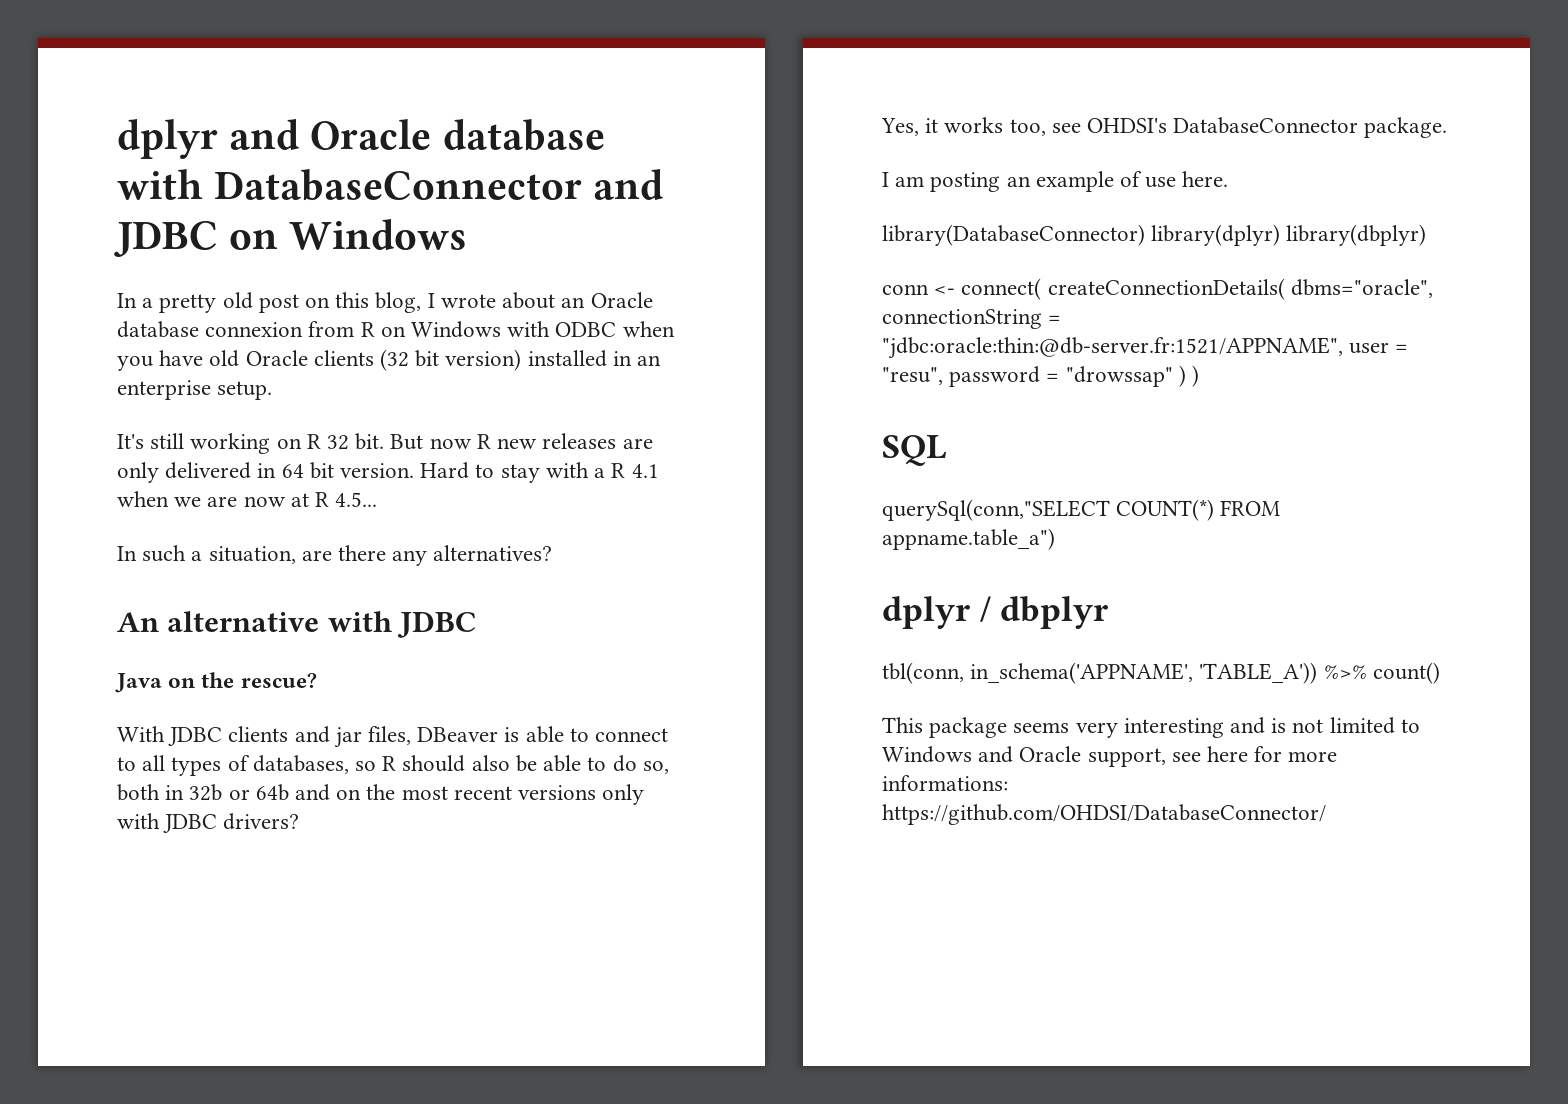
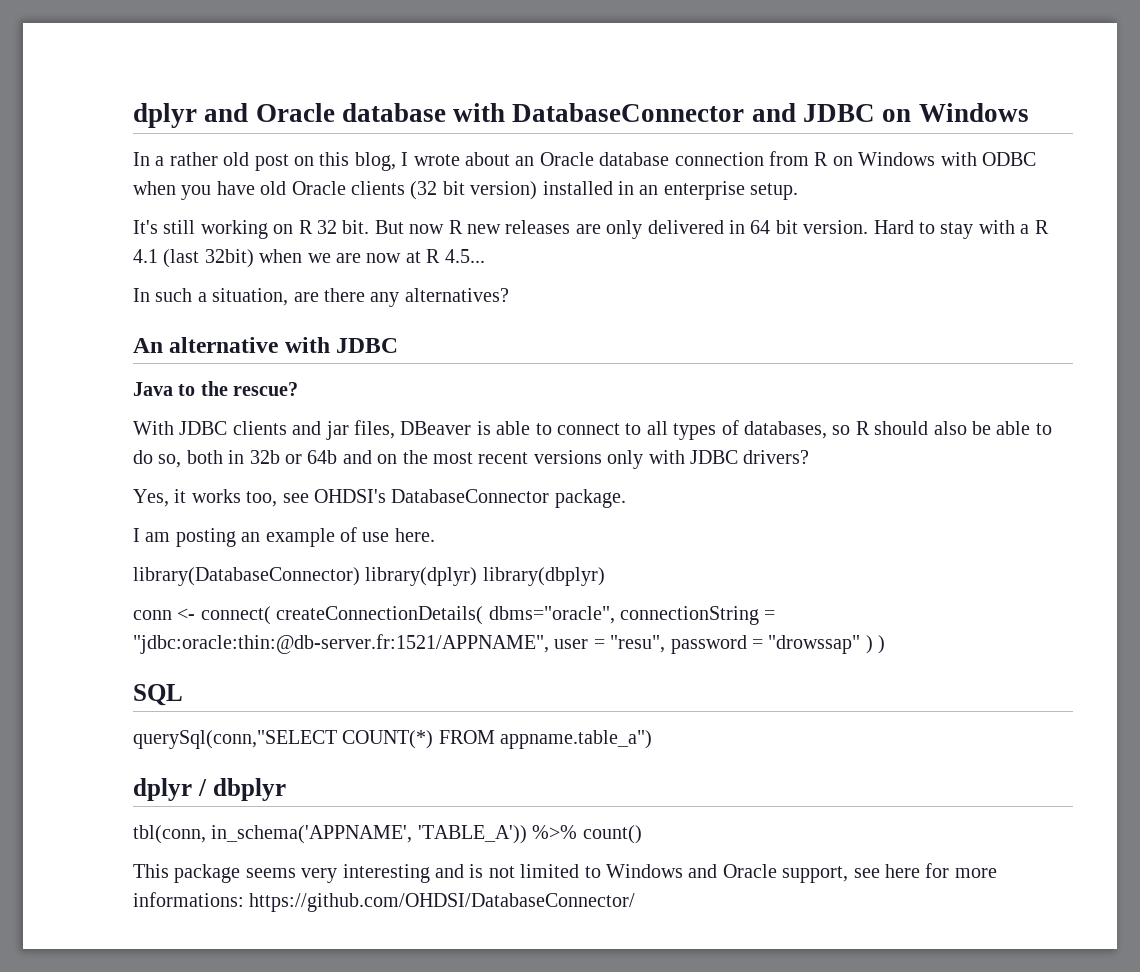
[159,294,217,313] pretty -> [169,152,218,166] rather
[205,322,304,337] connexion -> [674,152,764,166] connection
(659, 471) none -> [163,249,254,268] (last 32bit)
[168,678,196,688] on -> [178,384,196,396] to

